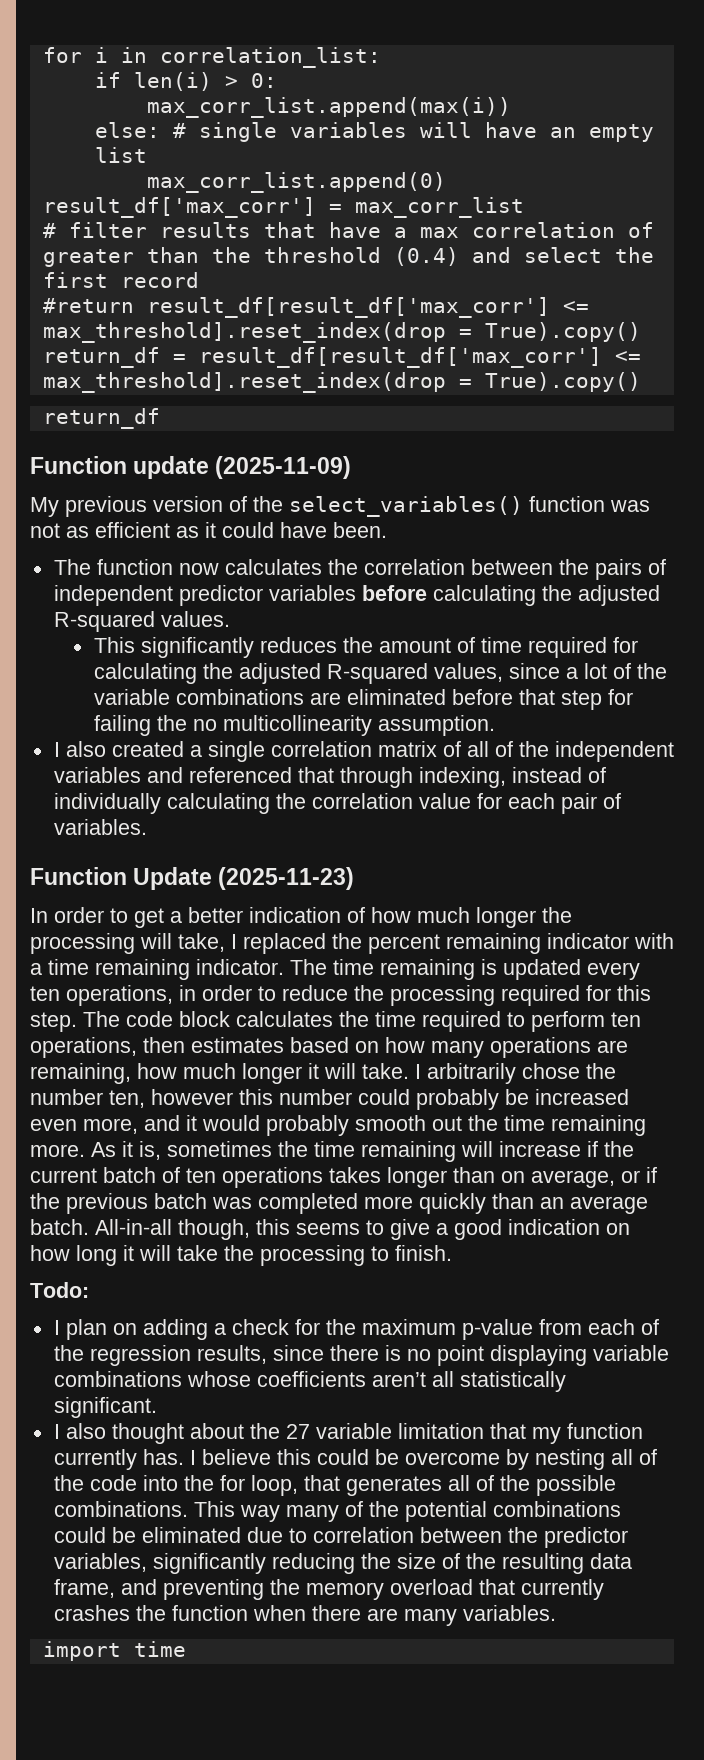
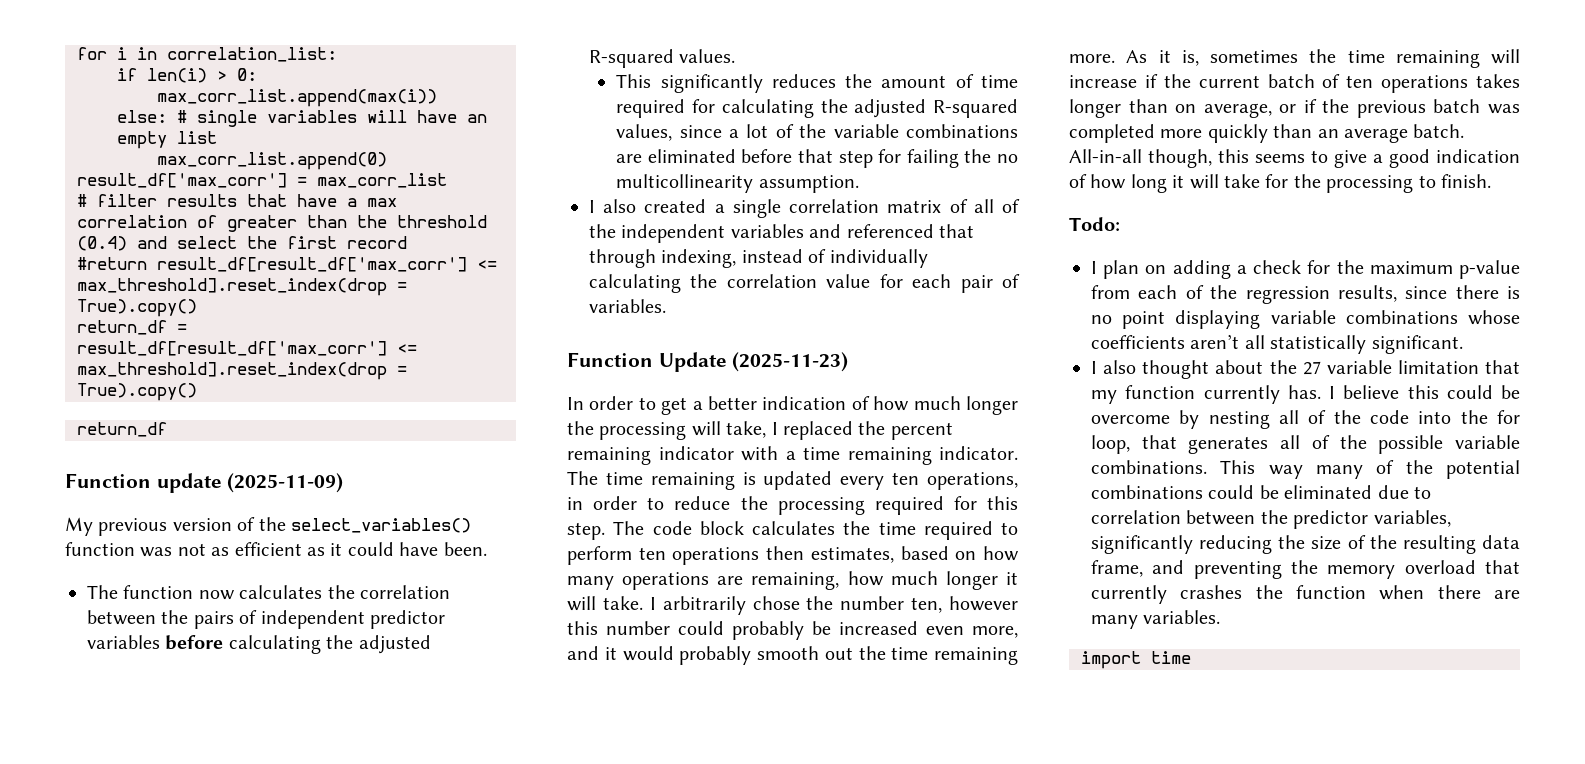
[30,1037,284,1058] operations, then estimates -> [672,546,894,565] operations then estimates,
[606,1223,630,1235] on -> [1069,174,1087,188] of
(218, 1253) none -> [1265,174,1289,188] for
(616, 1485) none -> [1455,435,1520,449] variable

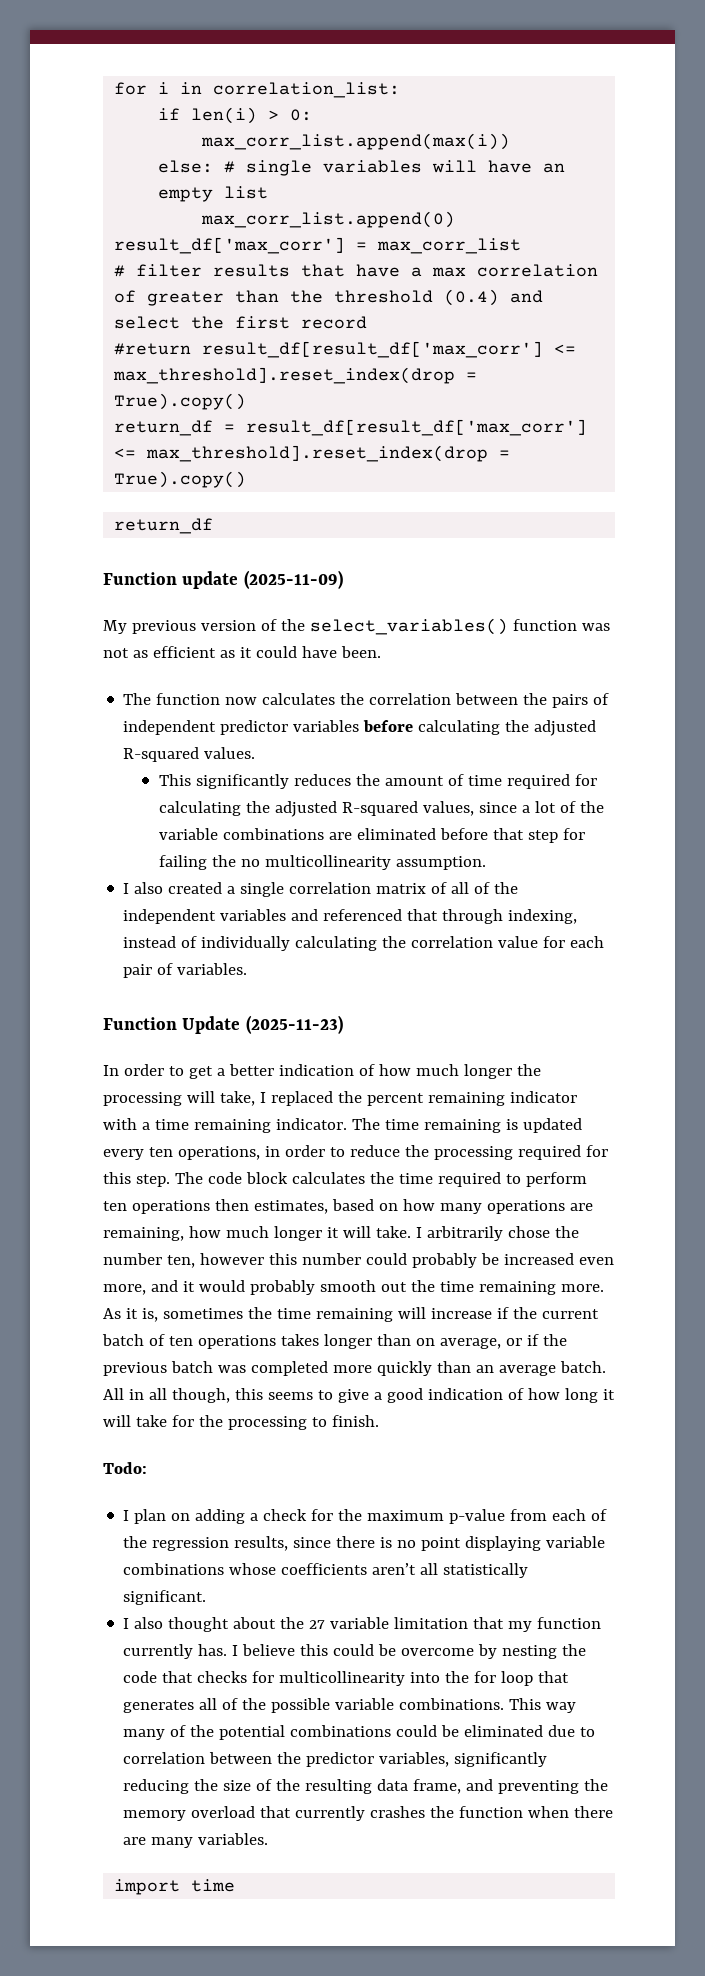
[1069,149,1142,163] All-in-all -> [103,1388,167,1400] All in all
[1279,410,1409,424] all of the code -> [562,1644,587,1656] [123,1671,406,1686] the code that checks for multicollinearity
[1091,435,1130,454] loop, -> [501,1671,534,1686] loop

